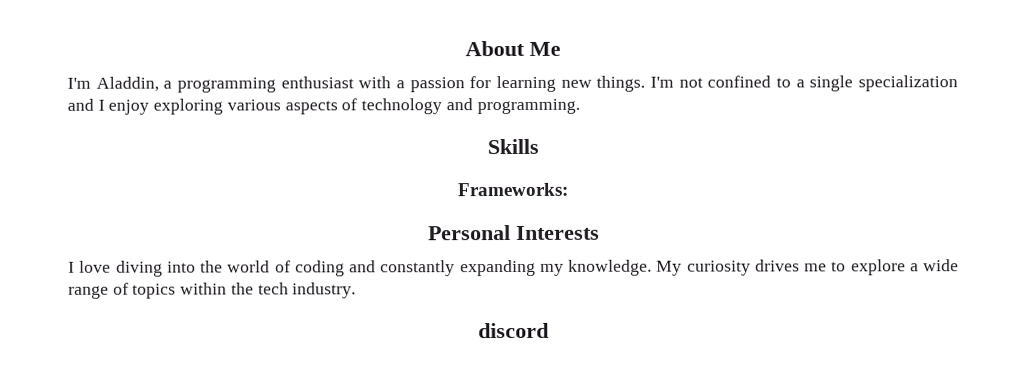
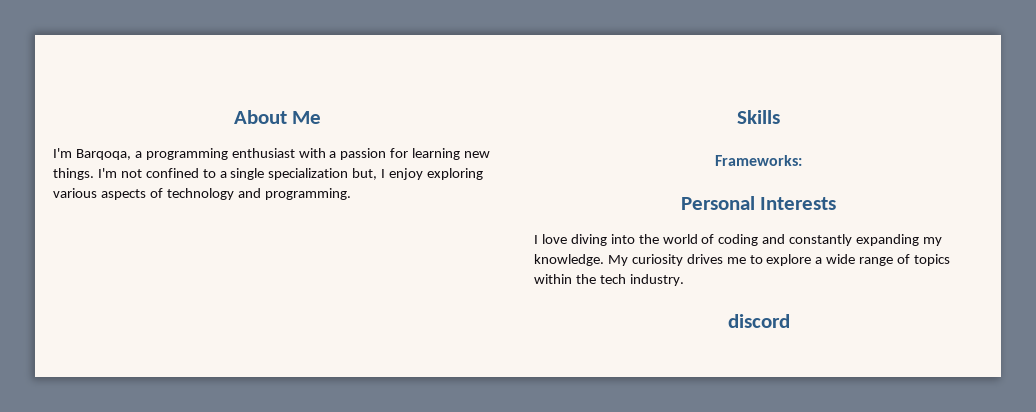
[95,76,159,92] Aladdin, -> [75,149,131,160] Barqoqa,
[67,98,94,111] and -> [352,168,378,180] but,

